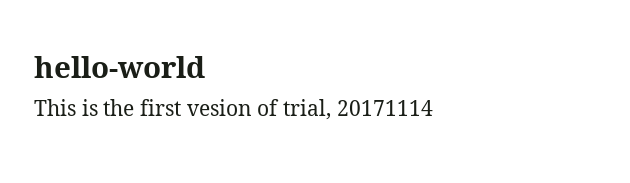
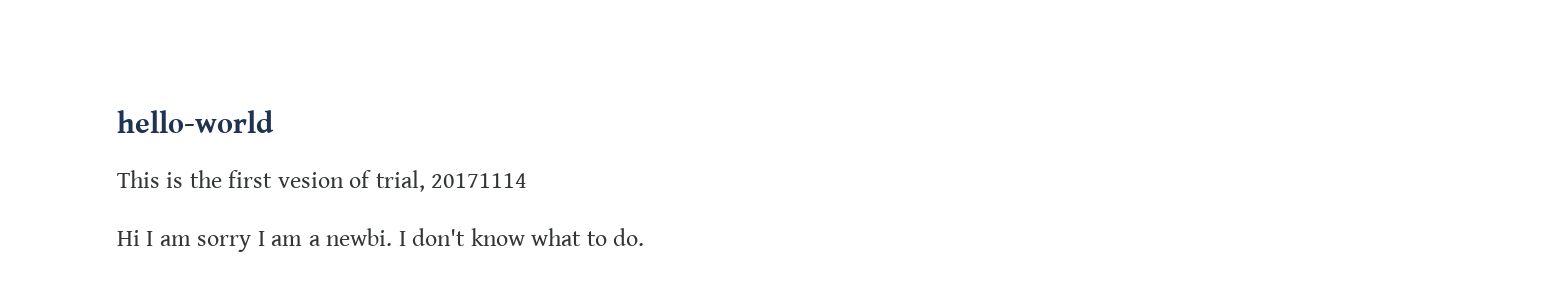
(433, 108) none -> [117,228,645,252] // Hi I am sorry I am a newbi. I don't know what to do.

